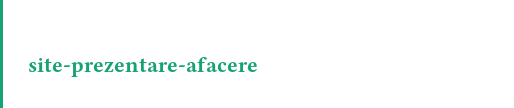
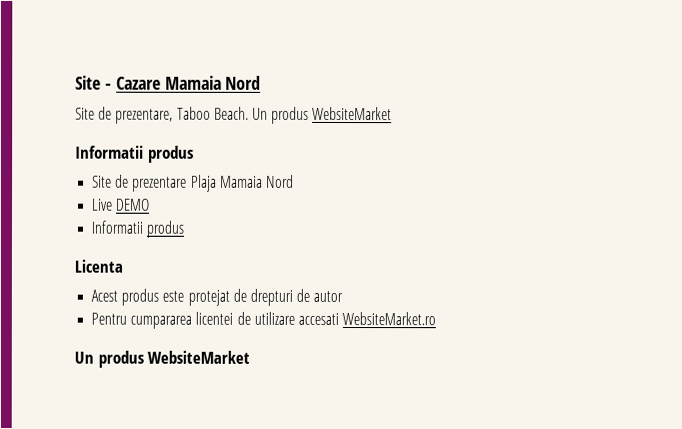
[28,57,258,77] site-prezentare-afacere -> [75,75,262,90] [75,106,393,124] [75,145,194,163] [92,174,294,192] [92,198,151,211] [91,220,185,238] [74,259,123,273] [91,288,344,306] [91,311,437,329] [74,350,251,368] Site - Cazare Mamaia Nord // Site de prezentare, Taboo Beach. Un produs WebsiteMarket // Informatii produs // Site de prezentare Plaja Mamaia Nord // Live DEMO // Informatii produs // Licenta // Acest produs este protejat de drepturi de autor // Pentru cumpararea licentei de utilizare accesati WebsiteMarket.ro // Un produs WebsiteMarket

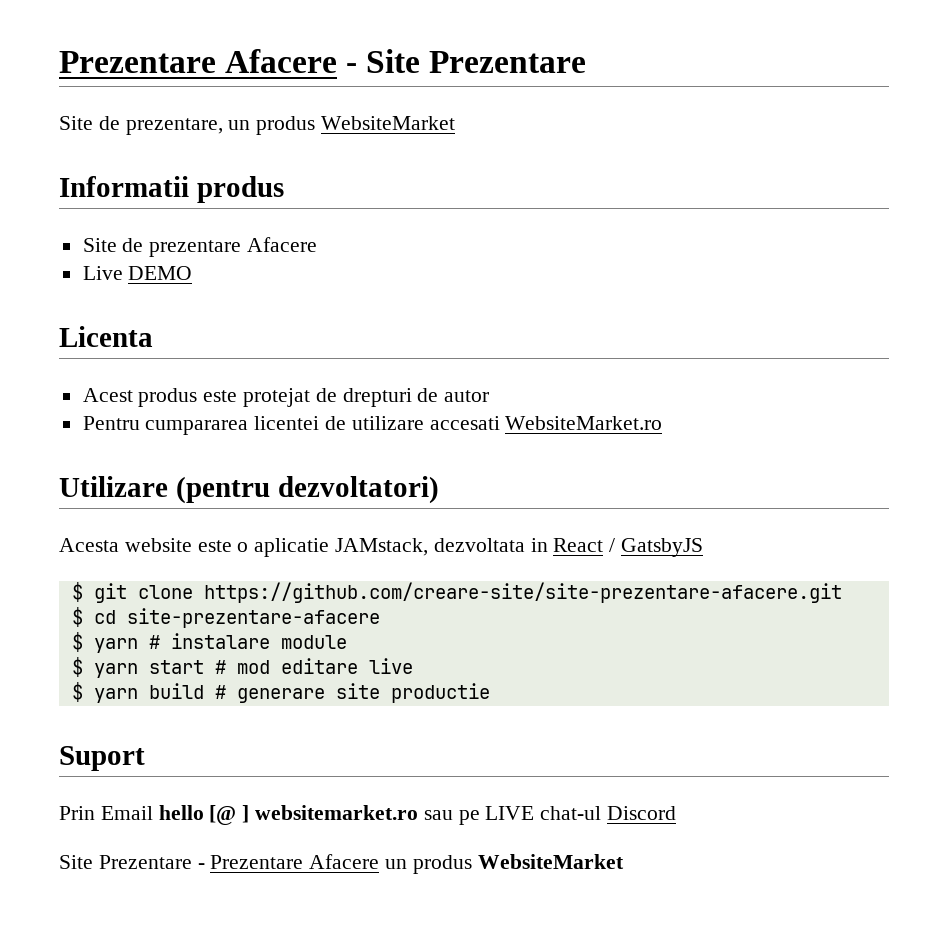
[75,75,262,90] Site - Cazare Mamaia Nord -> [59,49,587,73] Prezentare Afacere - Site Prezentare
[176,106,268,120] Taboo Beach. Un -> [228,120,251,130] un
[190,174,294,192] Plaja Mamaia Nord -> [247,237,318,252] Afacere
[91,220,185,238] // Informatii produs -> (193, 273) none
[74,351,94,364] Un -> [59,476,439,504] [59,538,704,557] [71,582,842,603] [71,607,380,628] [71,632,347,653] [71,657,413,678] [71,682,490,703] [59,746,145,771] [59,805,677,825] [59,854,408,869] Utilizare (pentru dezvoltatori) // Acesta website este o aplicatie JAMstack, dezvoltata in React / GatsbyJS // $ git clone https://github.com/creare-site/site-prezentare-afacere.git // $ cd site-prezentare-afacere // $ yarn # instalare module // $ yarn start # mod editare live // $ yarn build # generare site productie // Suport // Prin Email hello [@ ] websitemarket.ro sau pe LIVE chat-ul Discord // Site Prezentare - Prezentare Afacere un

